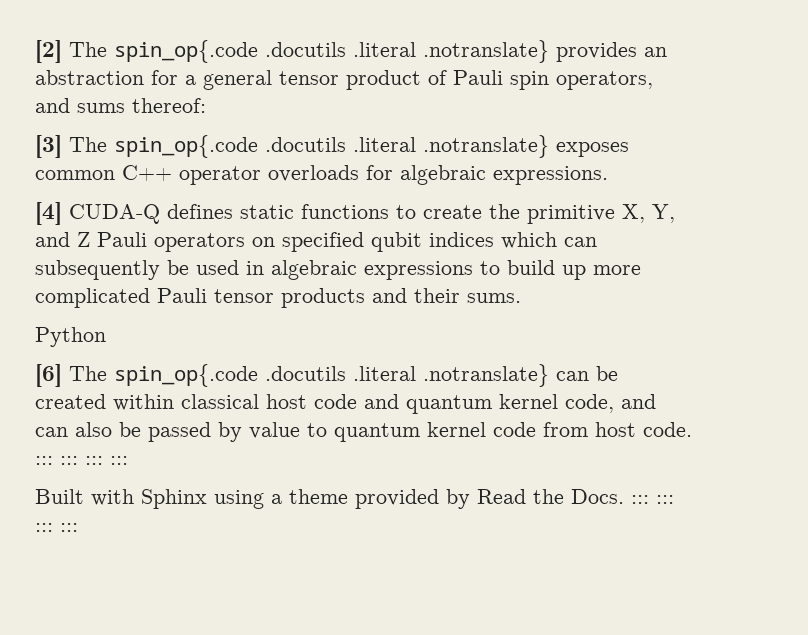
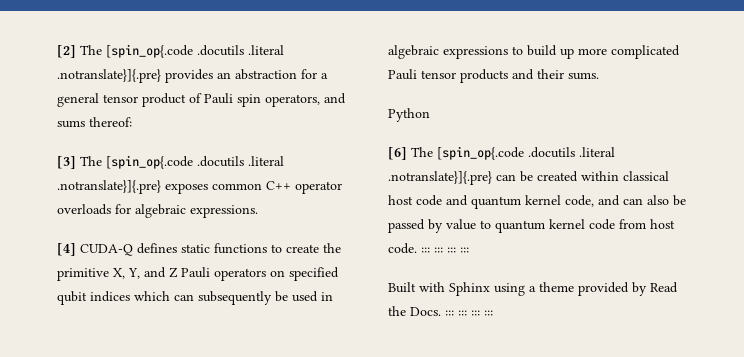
[114,40,549,63] spin_op{.code .docutils .literal .notranslate} -> [106,44,284,58] [57,69,161,83] [spin_op{.code .docutils .literal .notranslate}]{.pre}
[114,135,549,158] spin_op{.code .docutils .literal .notranslate} -> [106,155,284,169] [57,180,161,194] [spin_op{.code .docutils .literal .notranslate}]{.pre}
[114,364,549,387] spin_op{.code .docutils .literal .notranslate} -> [437,146,615,160] [388,171,492,185] [spin_op{.code .docutils .literal .notranslate}]{.pre}

